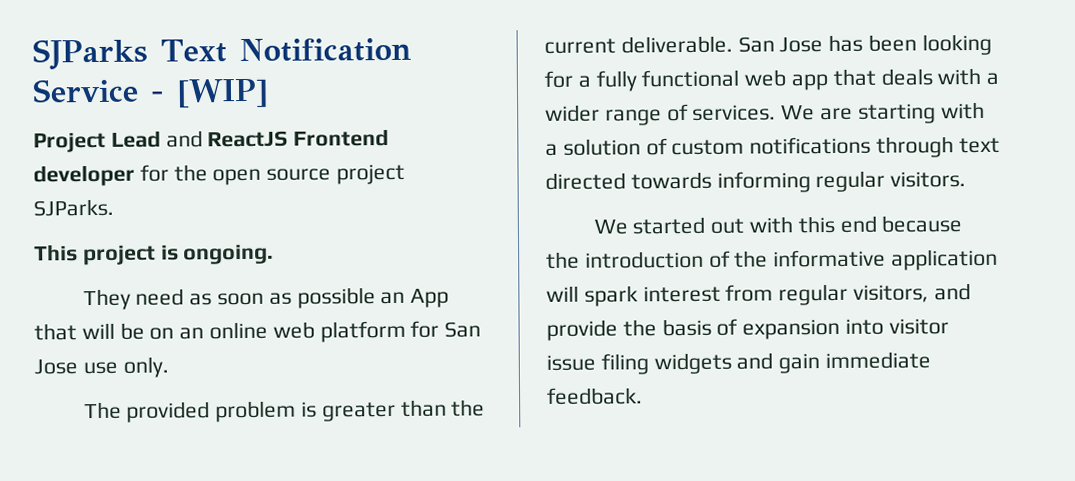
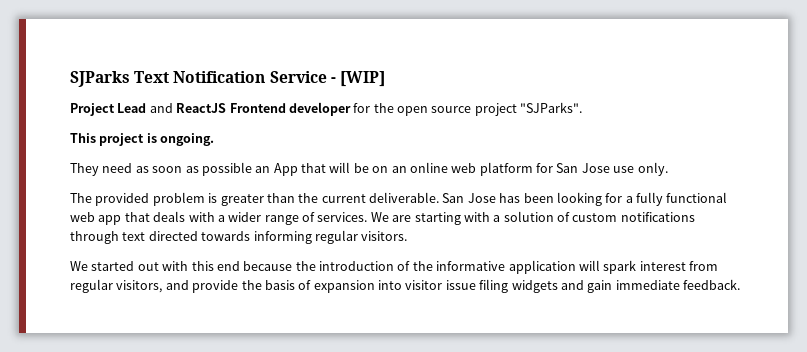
[33,198,114,217] SJParks. -> [520,102,583,113] "SJParks".

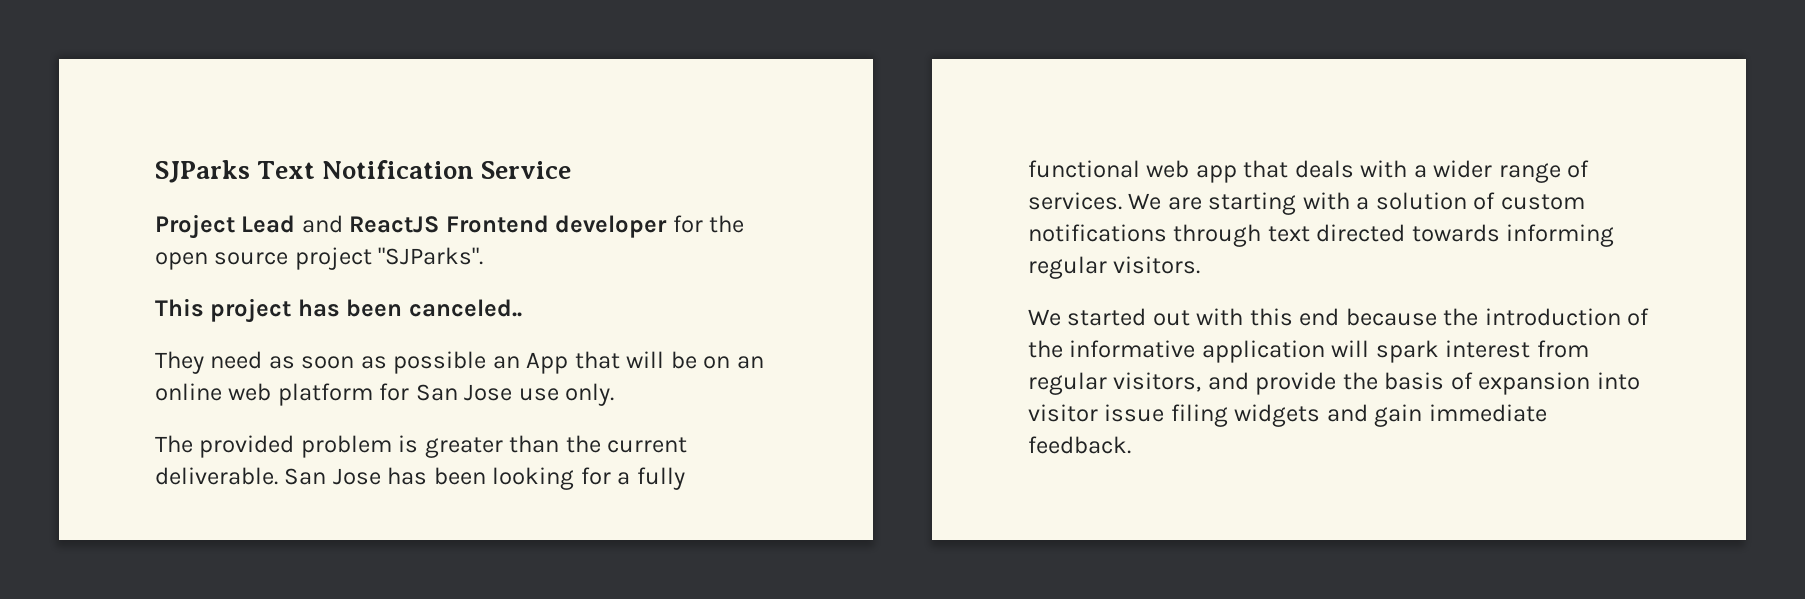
[330,71,385,87] - [WIP] -> (572, 170) none
[146,133,215,146] is ongoing. -> [297,299,522,317] has been canceled..

